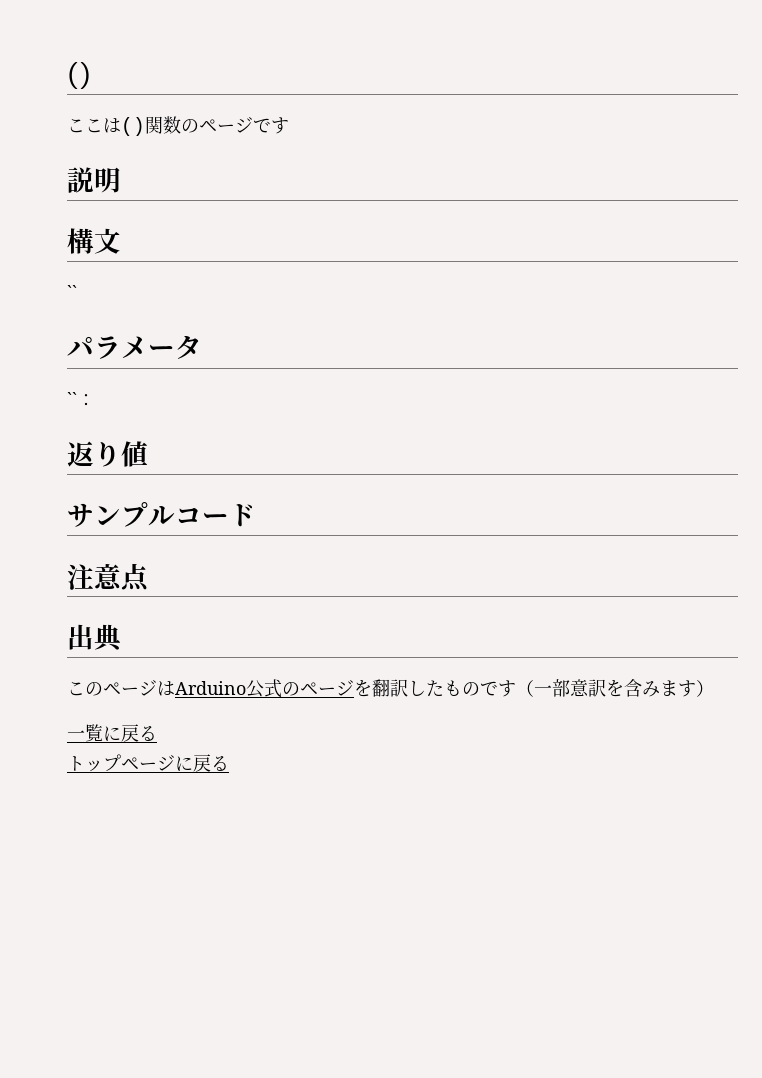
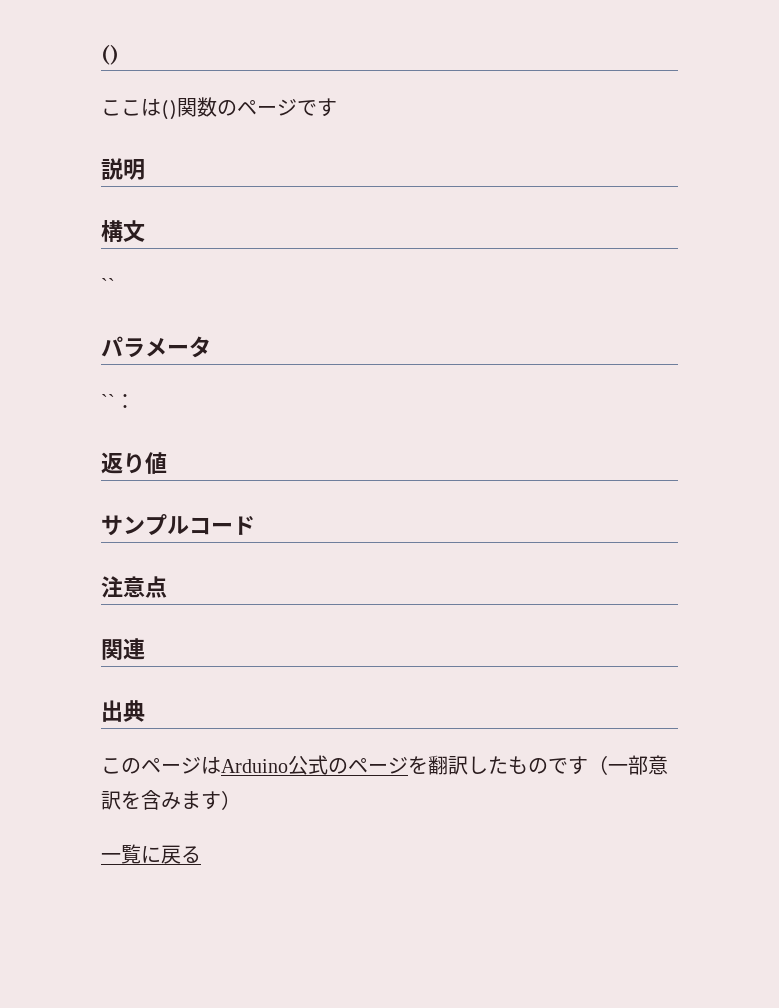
(149, 577) none -> [101,638,145,660] // 関連
[67,754,229,772] // トップページに戻る -> (201, 854) none

